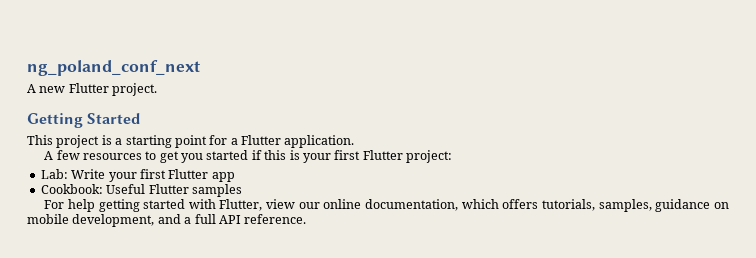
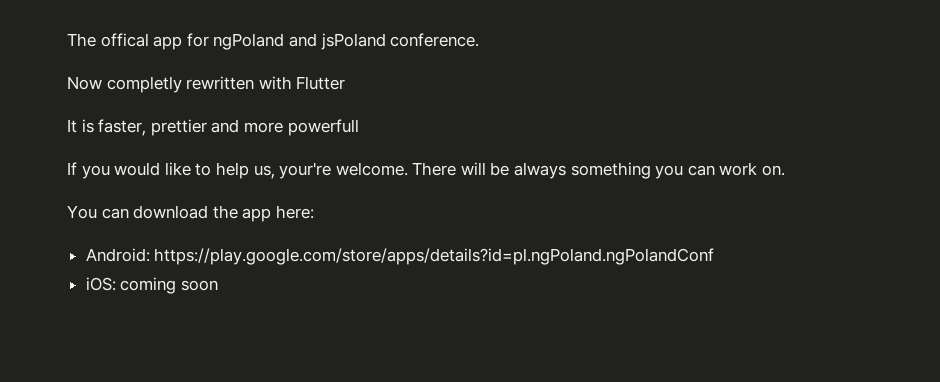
[27,60,200,76] [27,83,158,96] [27,113,141,128] [27,135,355,148] [44,150,453,163] [40,169,235,182] [40,184,242,197] [44,199,729,212] [27,214,307,227] ng_poland_conf_next // A new Flutter project. // Getting Started // This project is a starting point for a Flutter application. // A few resources to get you started if this is your first Flutter project: // Lab: Write your first Flutter app // Cookbook: Useful Flutter samples // For help getting started with Flutter, view our online documentation, which offers tutorials, samples, guidance on mobile development, and a full API reference. -> [67,33,480,50] [67,76,346,93] [67,119,359,136] [67,162,786,179] [67,205,314,222] [85,248,715,265] [85,277,218,294] The offical app for ngPoland and jsPoland conference. // Now completly rewritten with Flutter // It is faster, prettier and more powerfull // If you would like to help us, your're welcome. There will be always something you can work on. // You can download the app here: // Android: https://play.google.com/store/apps/details?id=pl.ngPoland.ngPolandConf // iOS: coming soon

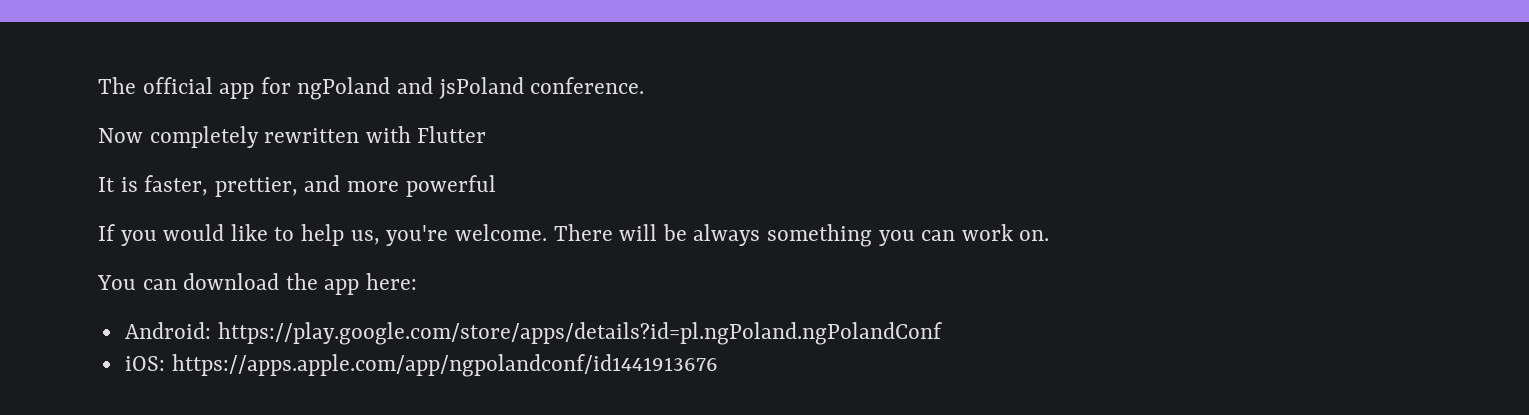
[100,33,149,47] offical -> [142,77,213,94] official
[106,76,182,93] completly -> [149,126,259,148] completely
[150,119,207,136] prettier -> [214,177,298,197] prettier,
[287,119,359,136] powerfull -> [405,175,496,197] powerful
[279,162,332,179] your're -> [386,225,449,246] you're
[120,277,218,294] coming soon -> [171,354,718,377] https://apps.apple.com/app/ngpolandconf/id1441913676

